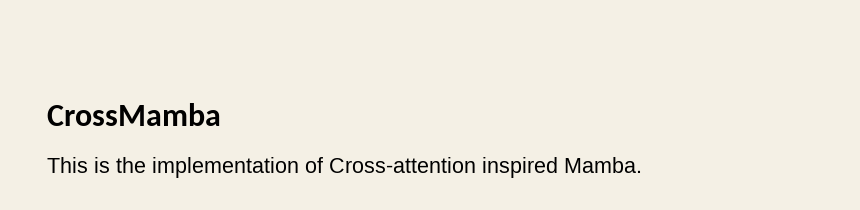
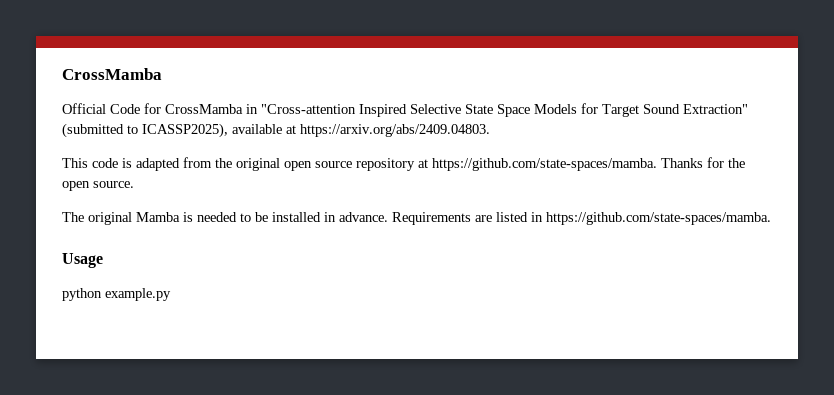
[47,157,642,178] This is the implementation of Cross-attention inspired Mamba. -> [62,103,748,117] [62,123,490,138] [62,157,745,171] [62,181,134,191] [62,212,771,225] [62,253,103,268] [62,288,171,301] Official Code for CrossMamba in "Cross-attention Inspired Selective State Space Models for Target Sound Extraction" (submitted to ICASSP2025), available at https://arxiv.org/abs/2409.04803. // This code is adapted from the original open source repository at https://github.com/state-spaces/mamba. Thanks for the open source. // The original Mamba is needed to be installed in advance. Requirements are listed in https://github.com/state-spaces/mamba. // Usage // python example.py

